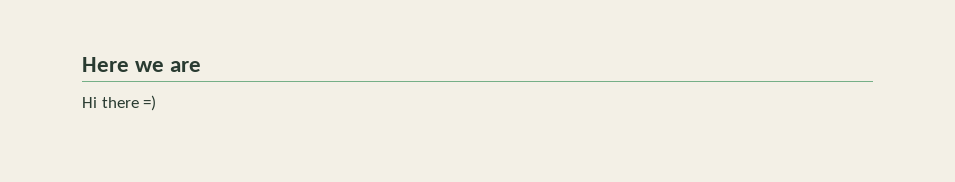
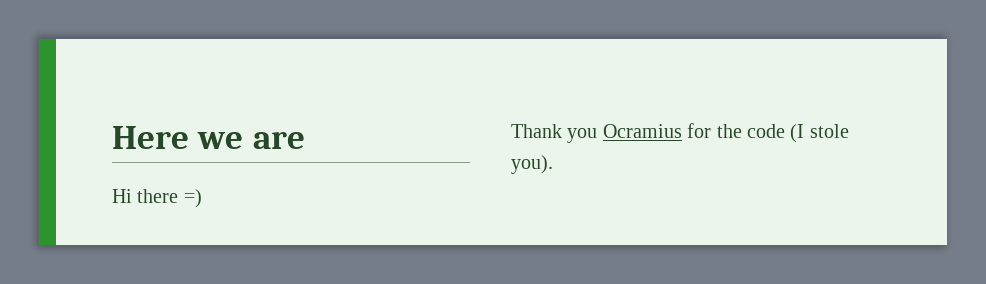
(157, 103) none -> [511,123,849,143] [511,155,553,174] // Thank you Ocramius for the code (I stole you).

